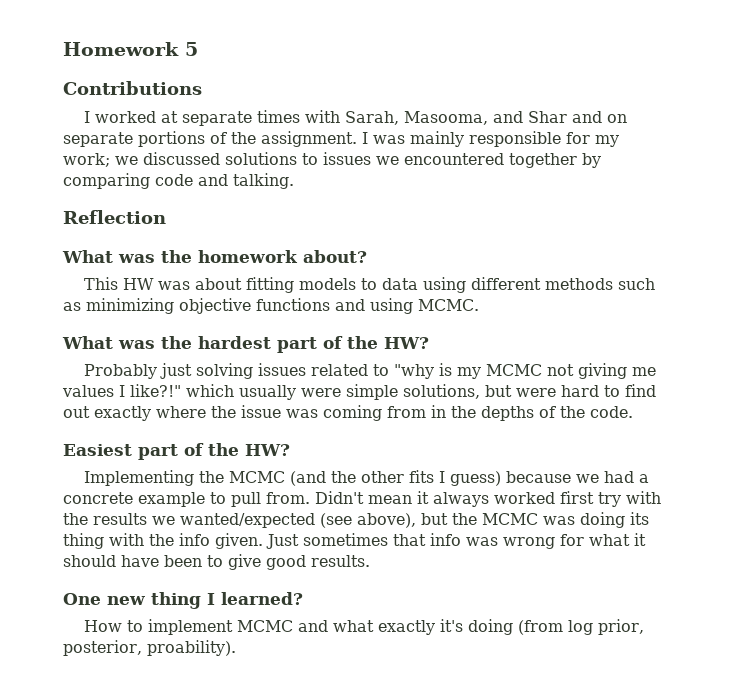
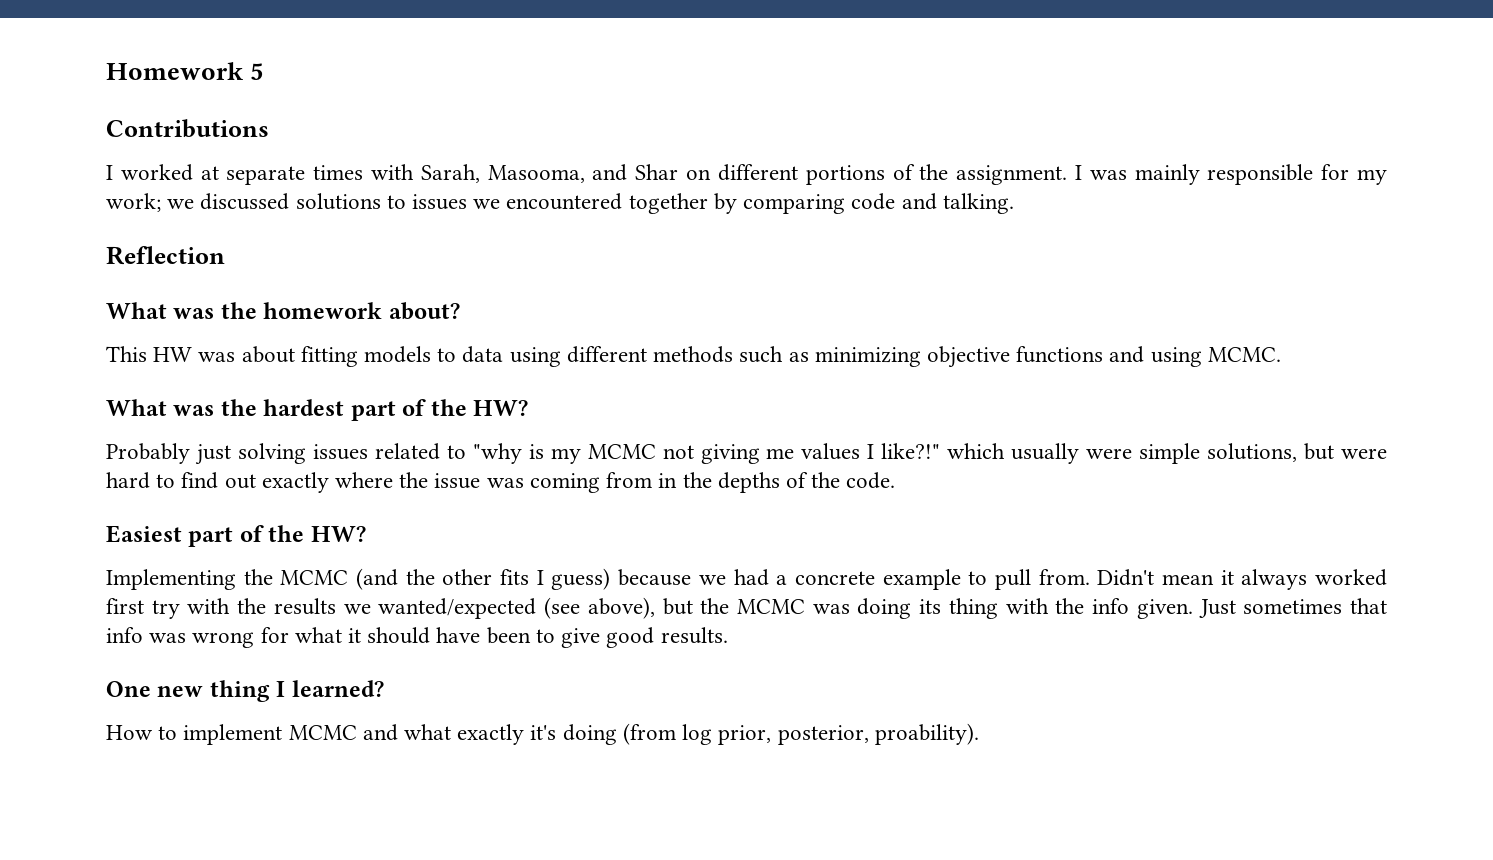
[571,111,627,123] [63,132,133,147] and on separate -> [686,164,798,181] on different

